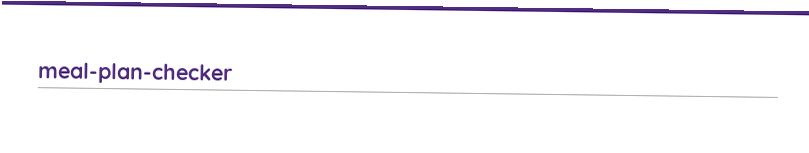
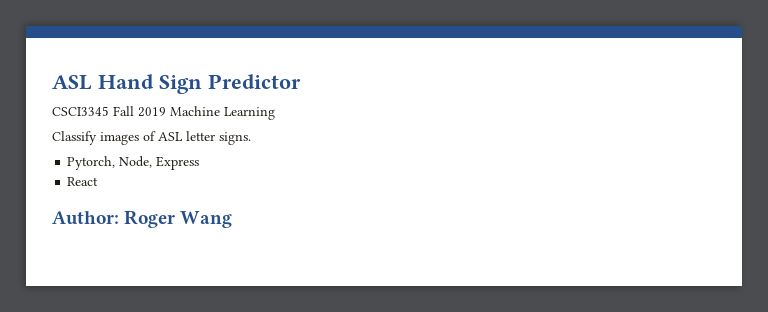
[37,62,233,85] meal-plan-checker -> [52,74,301,94] [52,106,275,120] [52,131,251,145] [67,156,200,170] [67,177,99,186] [52,210,233,228] ASL Hand Sign Predictor // CSCI3345 Fall 2019 Machine Learning // Classify images of ASL letter signs. // Pytorch, Node, Express // React // Author: Roger Wang

